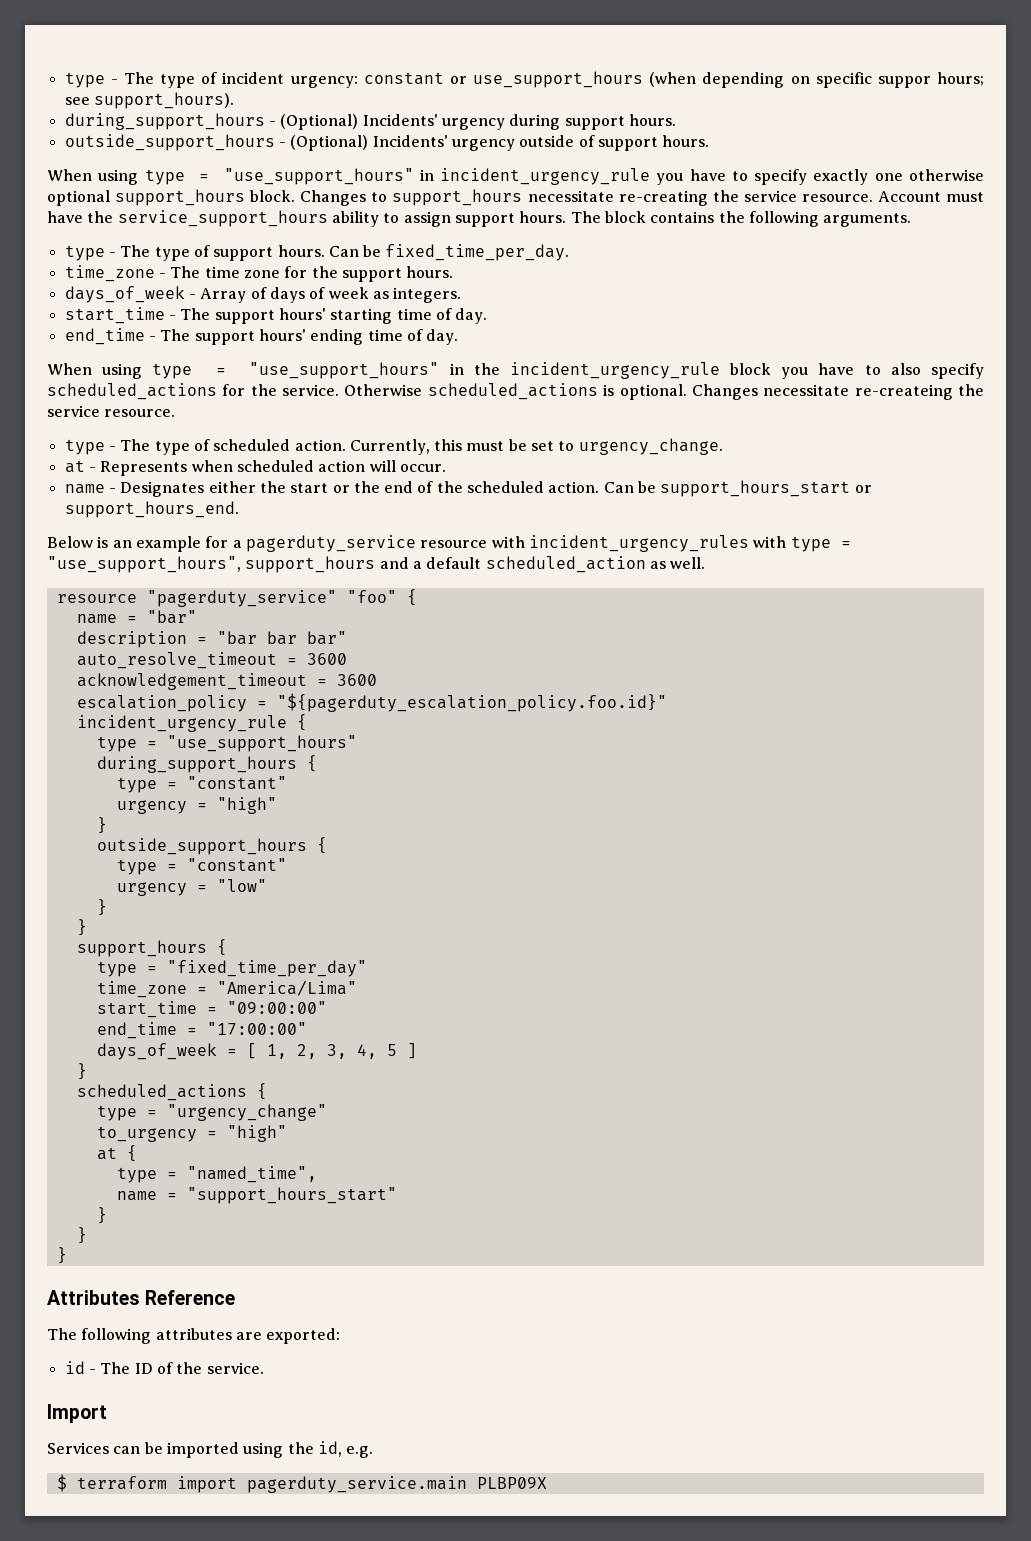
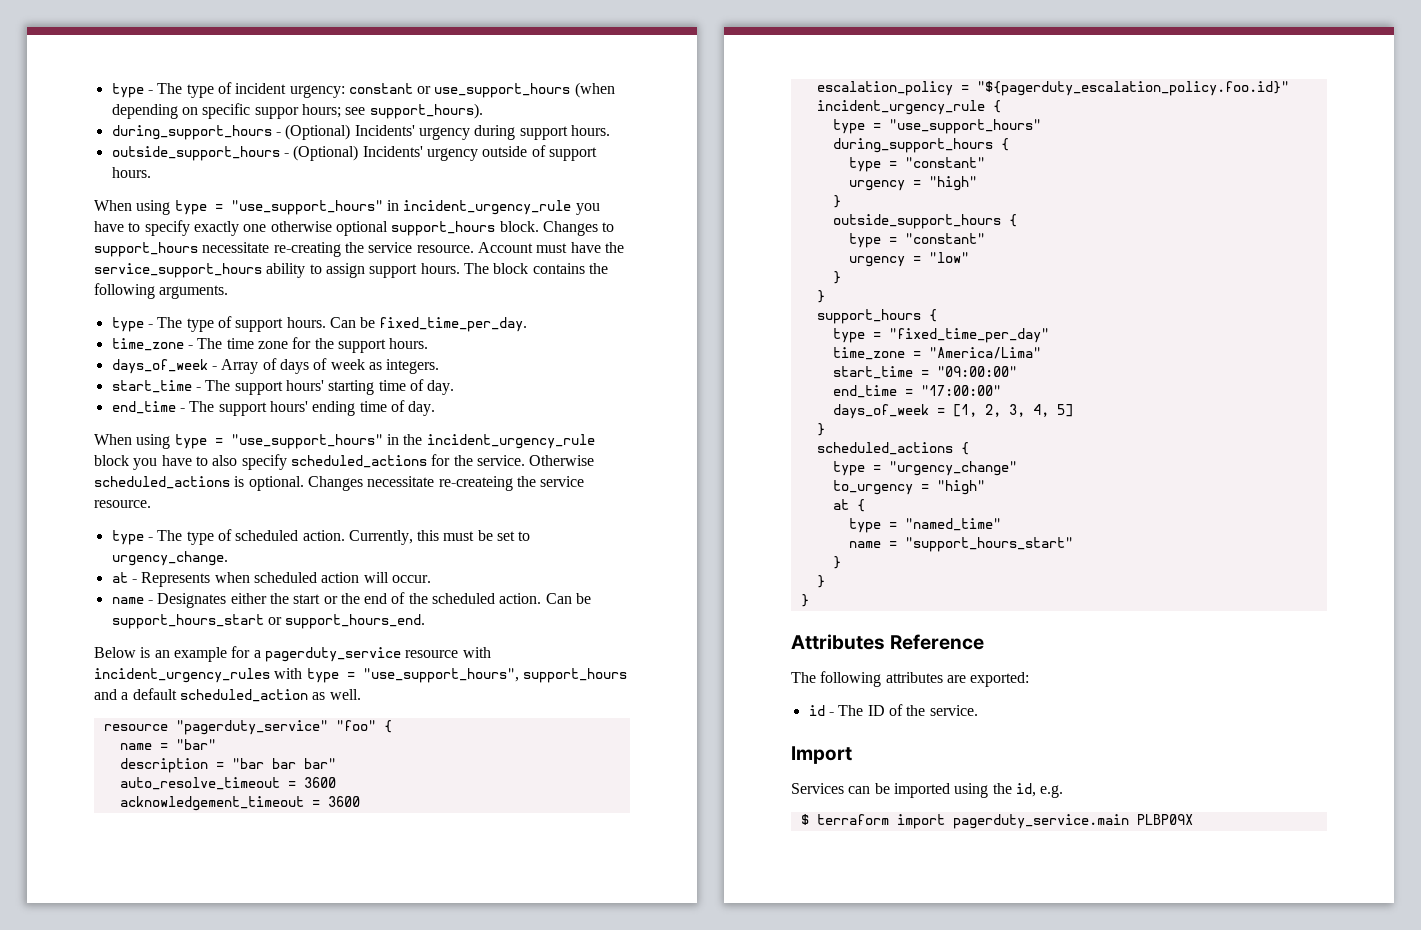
[246,1043,287,1059] [ 1, -> [952,404,977,417] [1,
[386,1043,417,1059] 5 ] -> [1056,404,1073,417] 5]
[186,1166,317,1183] "named_time", -> [904,518,1001,531] "named_time"

